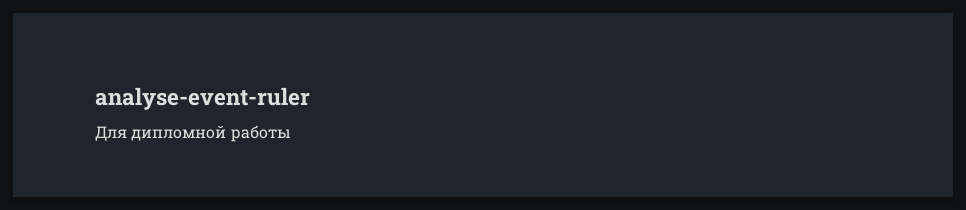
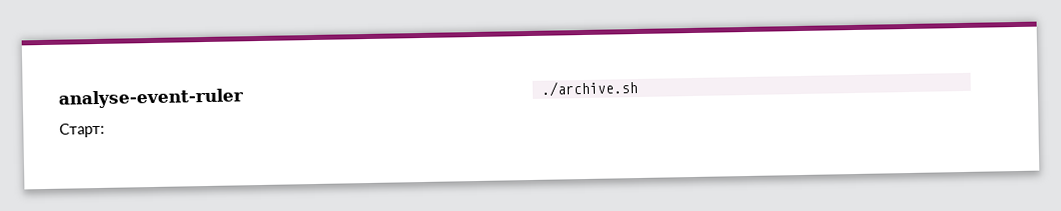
[95,125,291,142] Для дипломной работы -> [59,122,105,138] [540,80,638,97] Старт: // ./archive.sh

